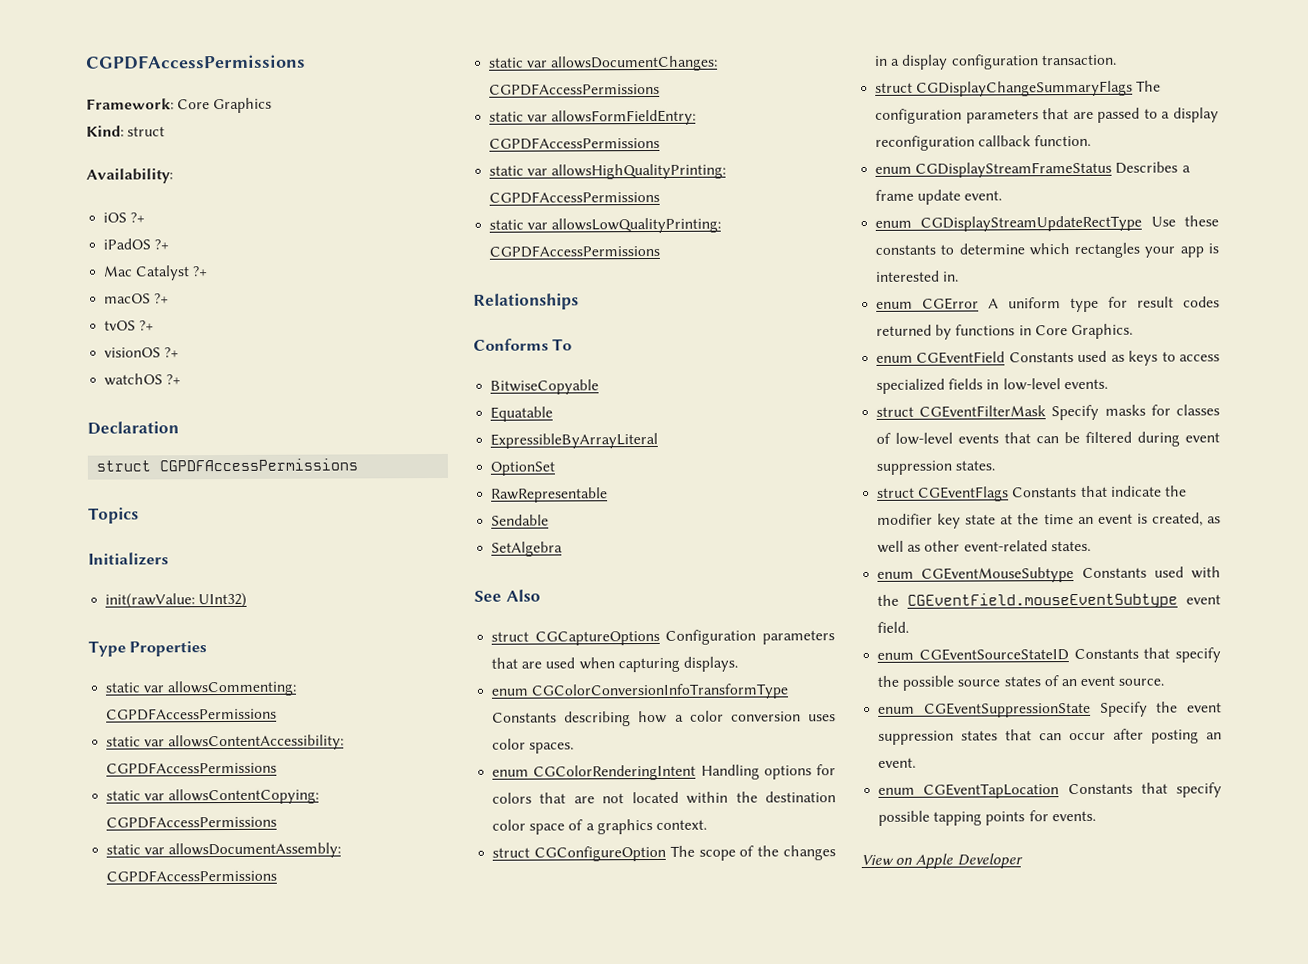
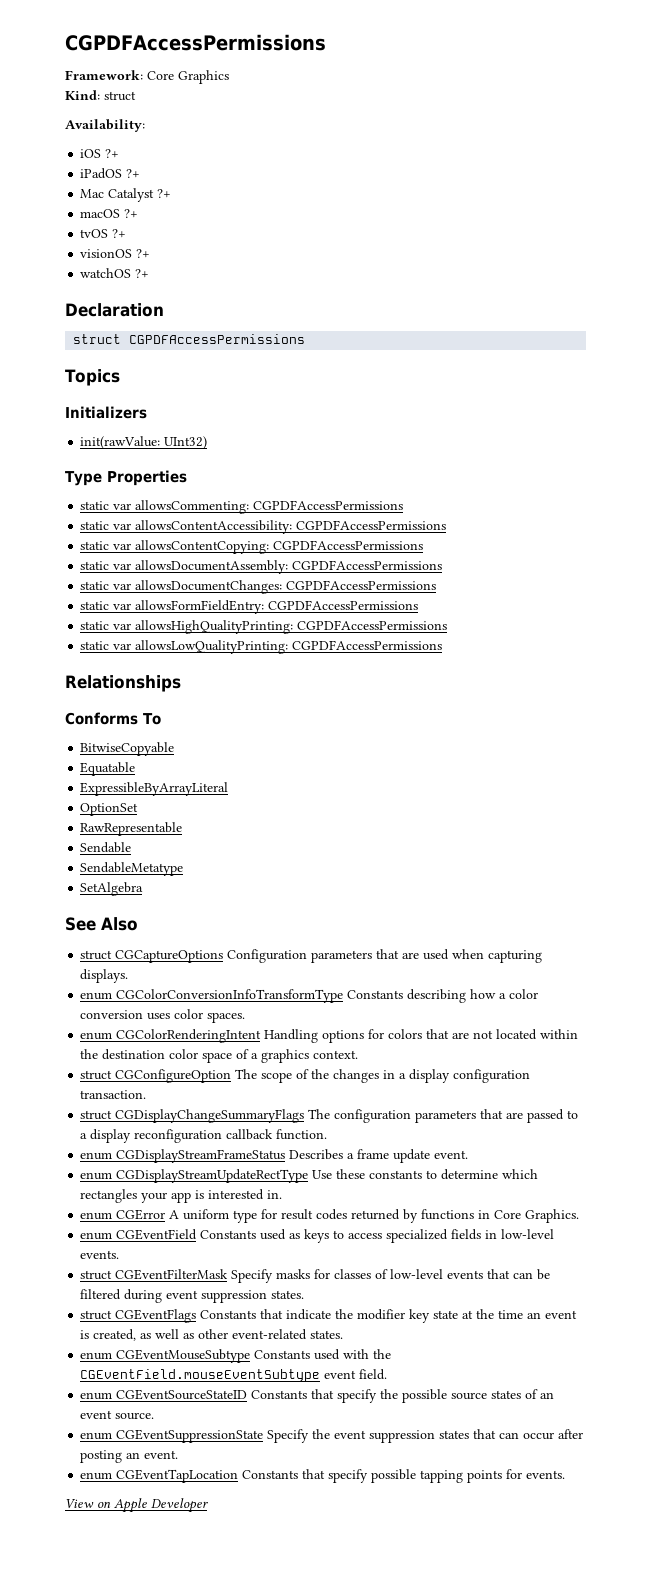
(550, 520) none -> [80,862,184,876] // SendableMetatype

